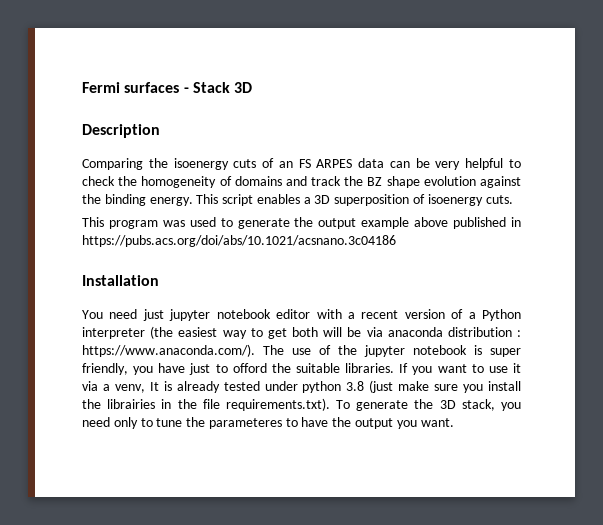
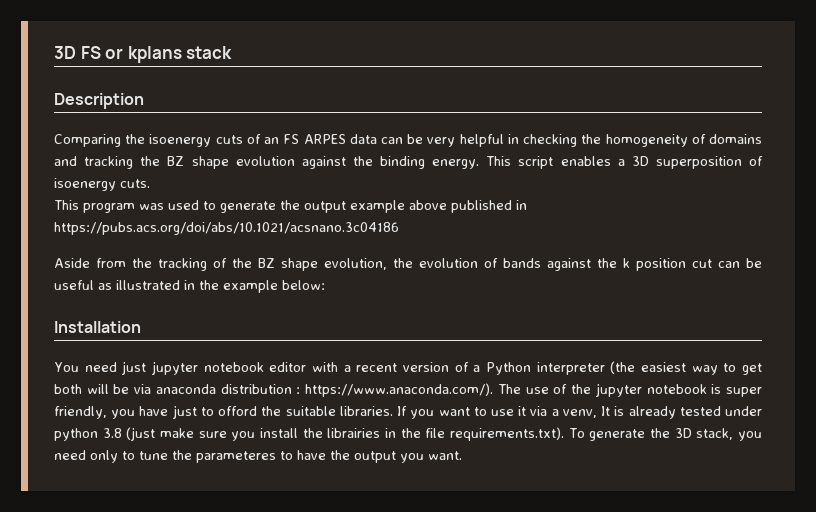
[82,82,253,93] Fermi surfaces - Stack 3D -> [54,46,233,63] 3D FS or kplans stack
[509,159,521,168] [82,176,115,186] to check -> [507,134,578,147] in checking
[311,176,342,186] track -> [84,156,134,169] tracking
(396, 241) none -> [54,258,762,271] [54,280,325,293] // Aside from the tracking of the BZ shape evolution, the evolution of bands against the k position cut can be useful as illustrated in the example below:

